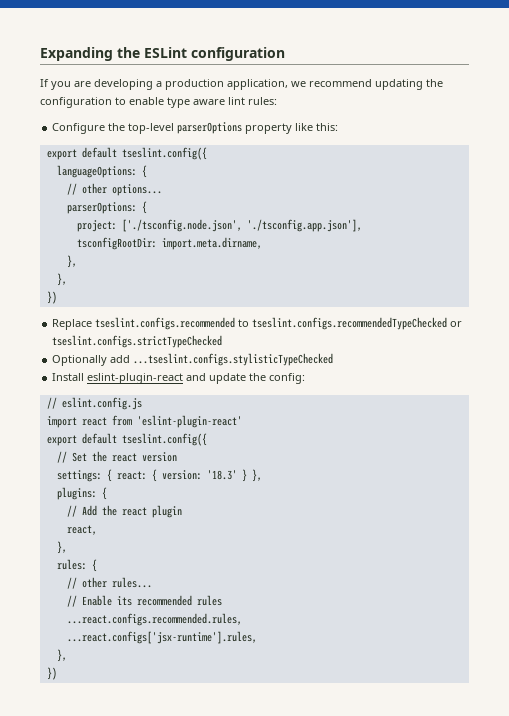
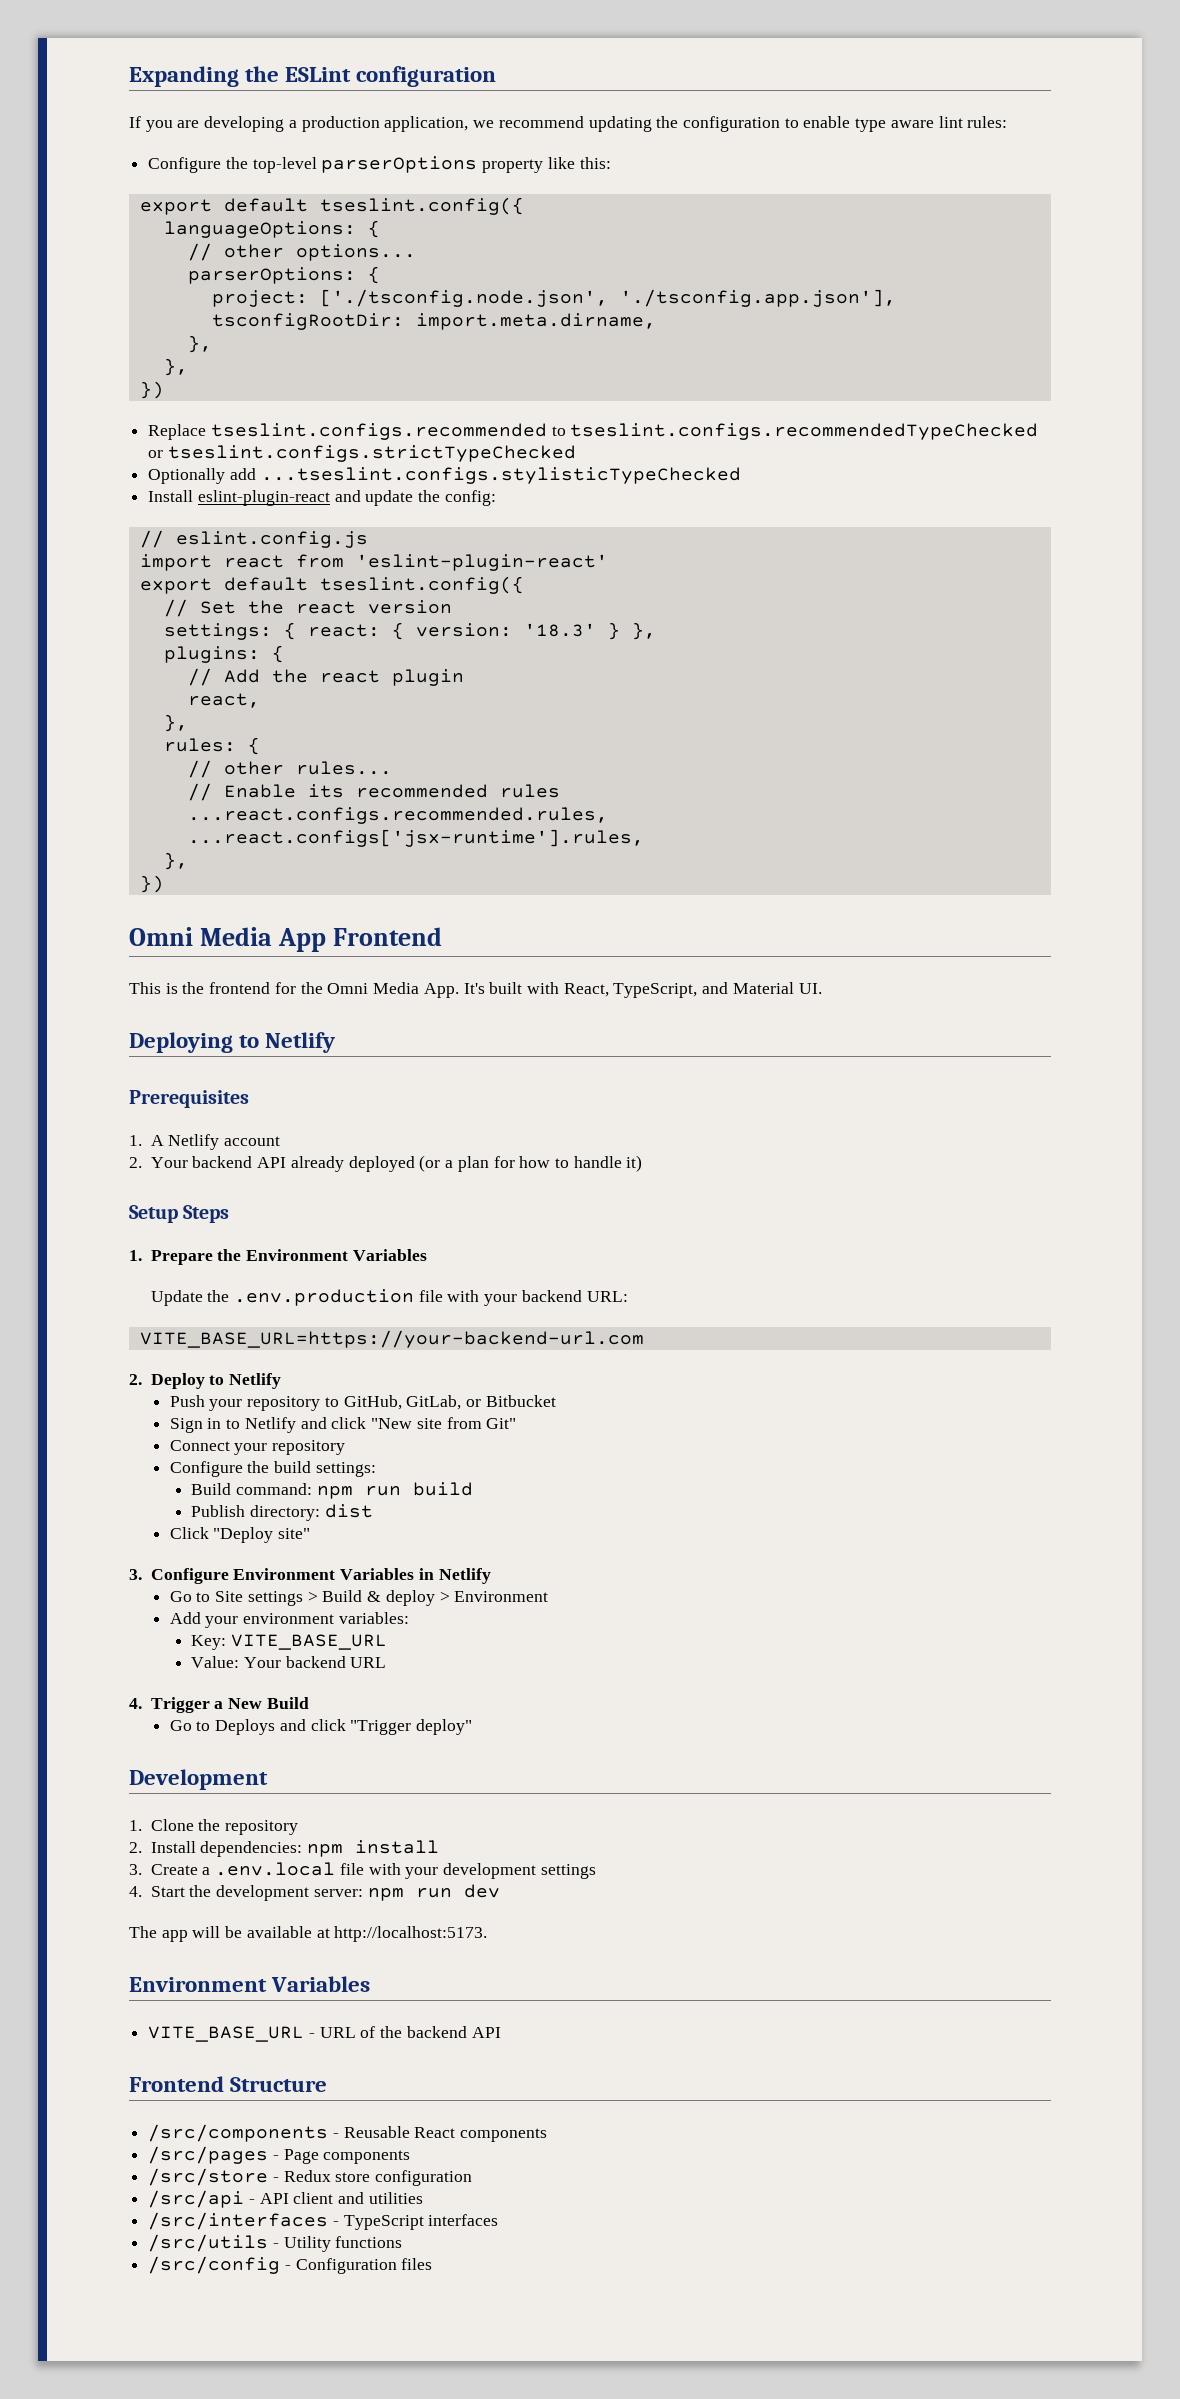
(57, 673) none -> [129,927,443,952] [129,982,822,998] [129,1032,336,1053] [129,1090,249,1108] [129,1134,281,1150] [129,1155,643,1172] [129,1205,230,1223] [129,1249,427,1265] [150,1289,628,1306] [139,1330,644,1348] [129,1373,282,1389] [169,1395,556,1411] [169,1417,517,1433] [169,1440,346,1455] [169,1461,376,1477] [191,1482,473,1499] [191,1504,373,1521] [169,1527,311,1543] [129,1568,491,1584] [169,1590,549,1606] [169,1612,409,1628] [191,1634,387,1650] [191,1656,387,1668] [129,1697,309,1713] [169,1719,473,1735] [129,1769,268,1790] [129,1819,299,1835] [129,1840,440,1857] [129,1862,596,1879] [129,1884,500,1901] [129,1926,488,1942] [129,1976,371,1992] [148,2026,501,2042] [129,2076,328,2092] [148,2124,548,2142] [148,2146,411,2164] [148,2168,473,2186] [148,2190,423,2208] [148,2212,499,2230] [148,2234,403,2252] [148,2256,433,2274] // Omni Media App Frontend // This is the frontend for the Omni Media App. It's built with React, TypeScript, and Material UI. // Deploying to Netlify // Prerequisites // 1. A Netlify account // 2. Your backend API already deployed (or a plan for how to handle it) // Setup Steps // 1. Prepare the Environment Variables // Update the .env.production file with your backend URL: // VITE_BASE_URL=https://your-backend-url.com // 2. Deploy to Netlify // Push your repository to GitHub, GitLab, or Bitbucket // Sign in to Netlify and click "New site from Git" // Connect your repository // Configure the build settings: // Build command: npm run build // Publish directory: dist // Click "Deploy site" // 3. Configure Environment Variables in Netlify // Go to Site settings > Build & deploy > Environment // Add your environment variables: // Key: VITE_BASE_URL // Value: Your backend URL // 4. Trigger a New Build // Go to Deploys and click "Trigger deploy" // Development // 1. Clone the repository // 2. Install dependencies: npm install // 3. Create a .env.local file with your development settings // 4. Start the development server: npm run dev // The app will be available at http://localhost:5173. // Environment Variables // VITE_BASE_URL - URL of the backend API // Frontend Structure // /src/components - Reusable React components // /src/pages - Page components // /src/store - Redux store configuration // /src/api - API client and utilities // /src/interfaces - TypeScript interfaces // /src/utils - Utility functions // /src/config - Configuration files

